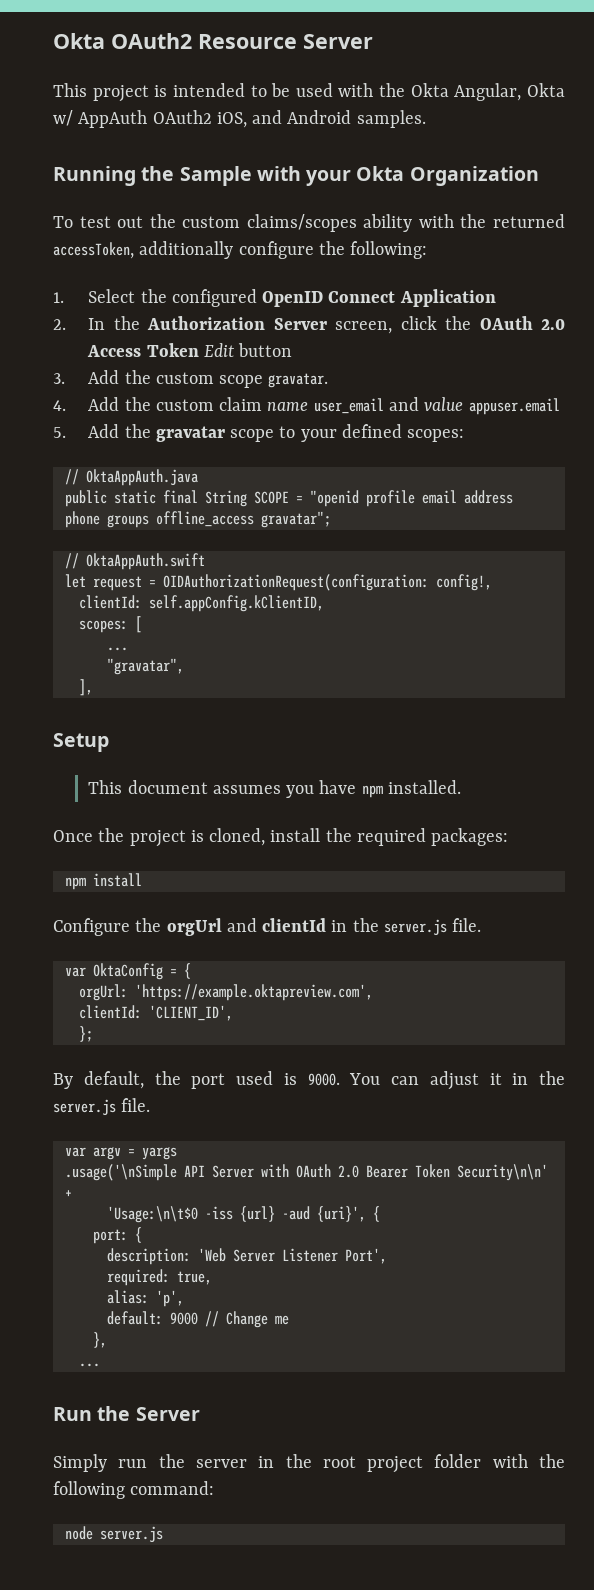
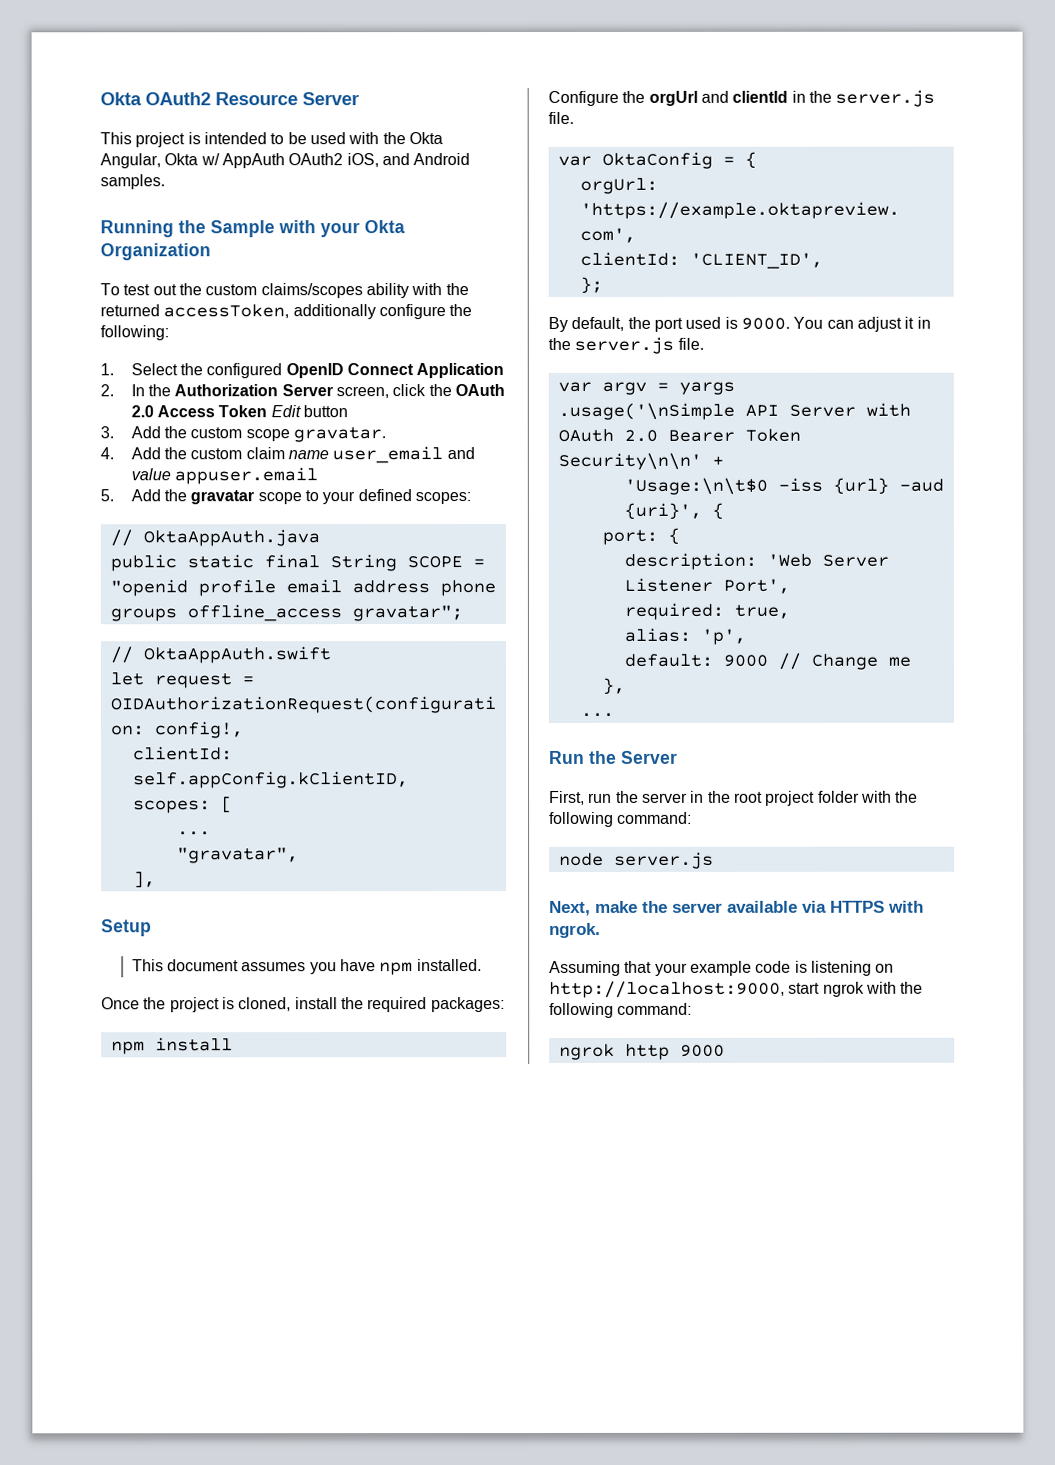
[53,1454,107,1472] Simply -> [549,790,585,805] First,
(163, 1534) none -> [549,900,924,916] [549,922,601,938] [549,960,895,976] [549,980,924,998] [549,1002,693,1018] [558,1043,725,1060] // Next, make the server available via HTTPS with ngrok. // Assuming that your example code is listening on http://localhost:9000, start ngrok with the following command: // ngrok http 9000

